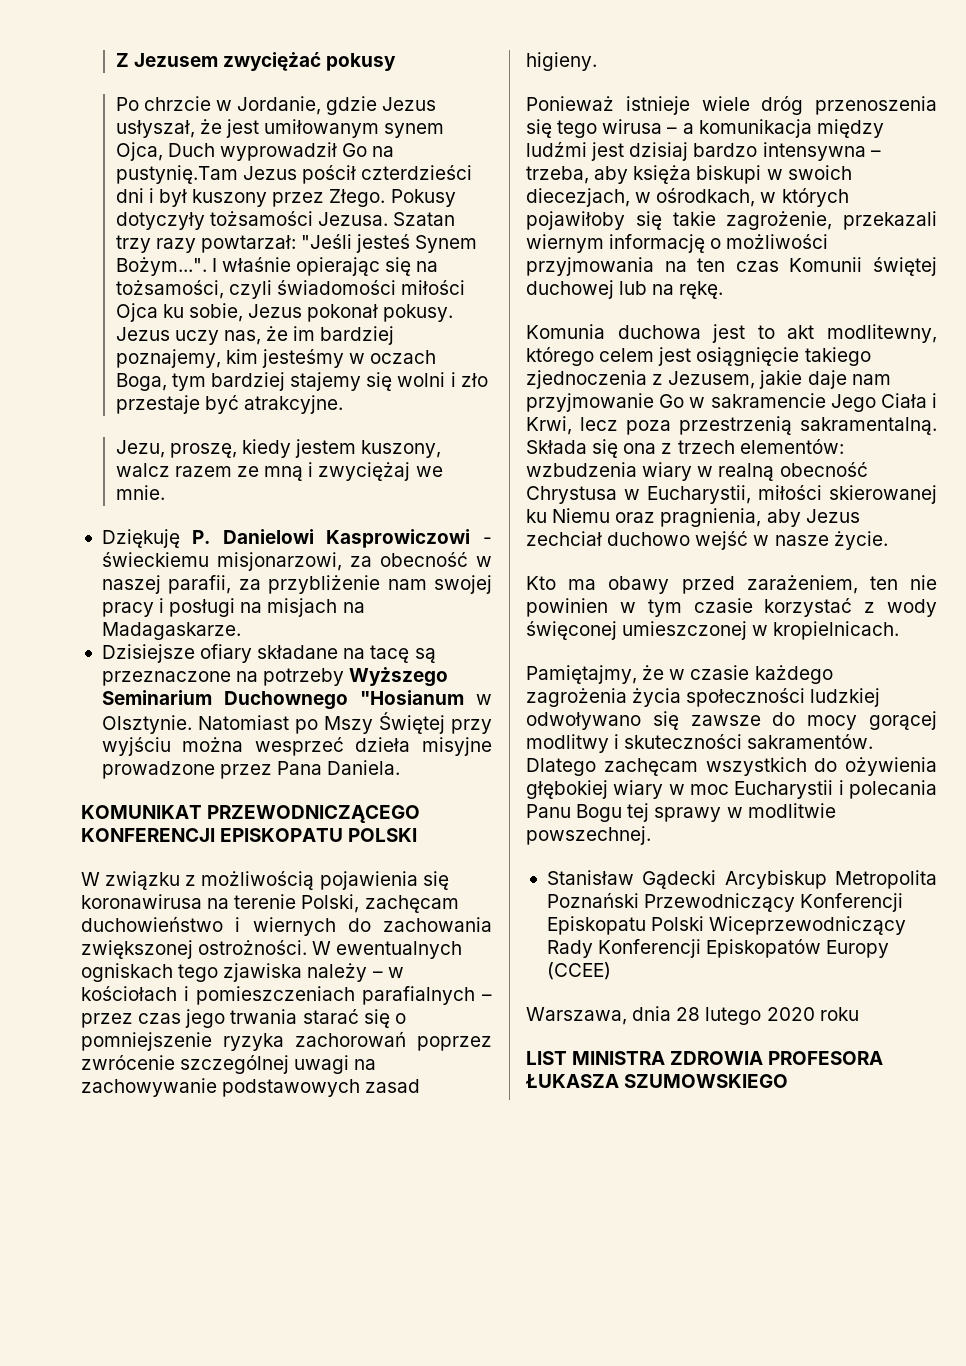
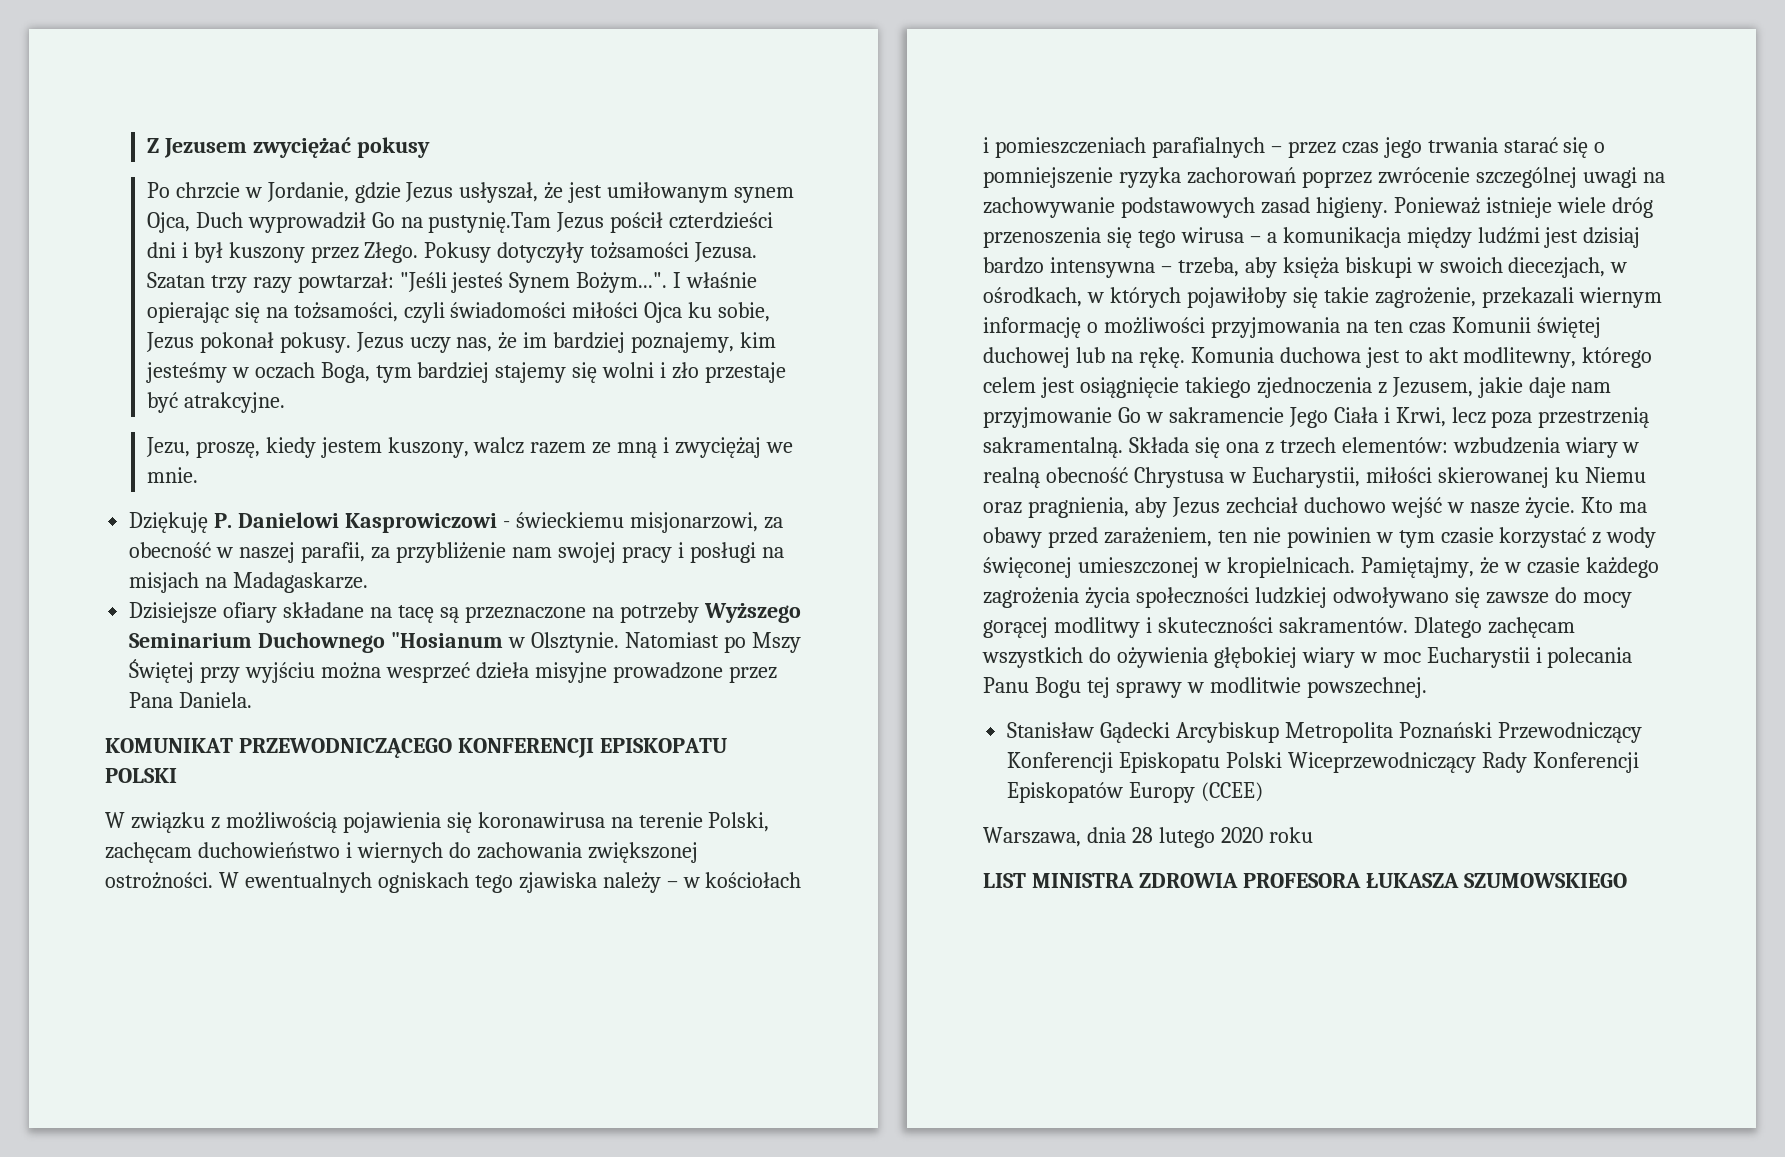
(597, 61) // -> (1388, 207) none
(724, 290) // -> (1185, 357) none
(888, 540) // -> (1576, 507) none
(900, 630) // -> (1355, 567) none

